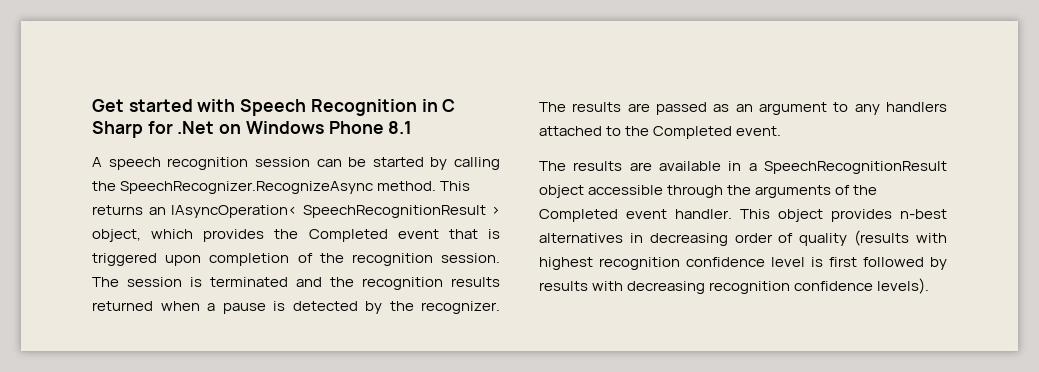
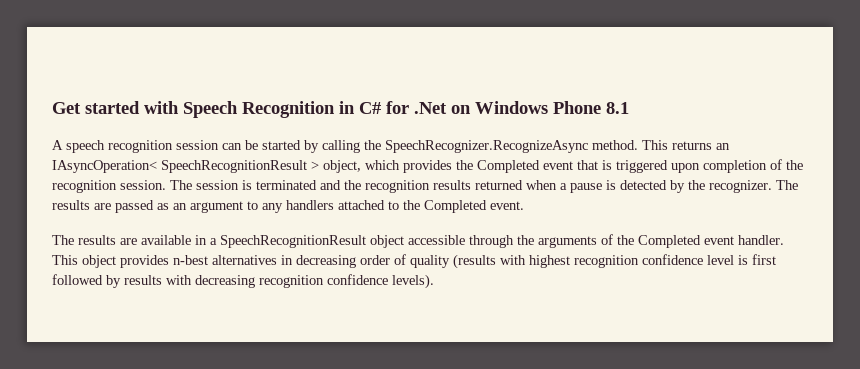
[442,99,456,112] [92,121,143,138] C Sharp -> [359,102,381,114] C#

